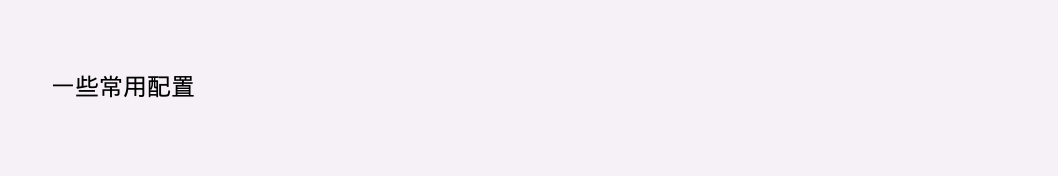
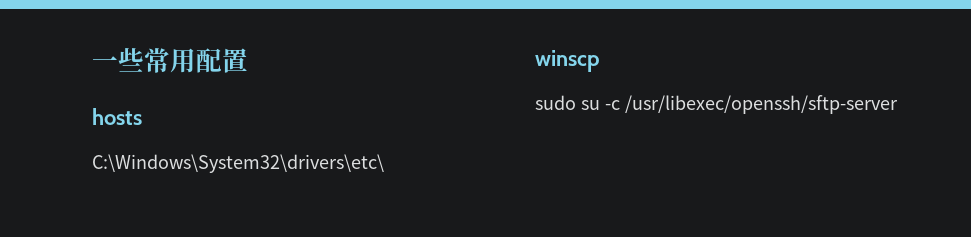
(195, 86) none -> [92,108,142,125] [92,154,384,173] [535,50,600,72] [535,95,898,114] // hosts // C:\Windows\System32\drivers\etc\ // winscp // sudo su -c /usr/libexec/openssh/sftp-server

